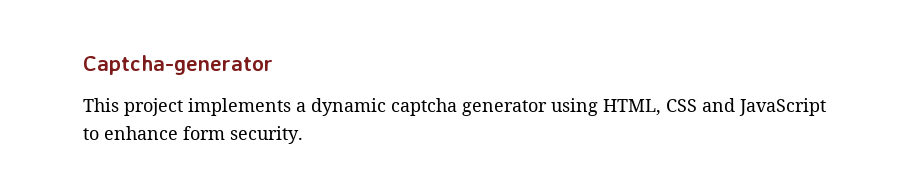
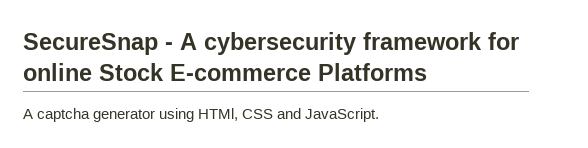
[83,55,273,75] [83,98,386,116] Captcha-generator // This project implements a dynamic -> [23,32,519,55] [23,63,427,81] [23,109,33,119] SecureSnap - A cybersecurity framework for online Stock E-commerce Platforms // A
[603,99,661,116] HTML, -> [198,108,239,121] HTMl,
[739,98,826,116] [83,126,303,144] JavaScript to enhance form security. -> [305,108,380,122] JavaScript.

